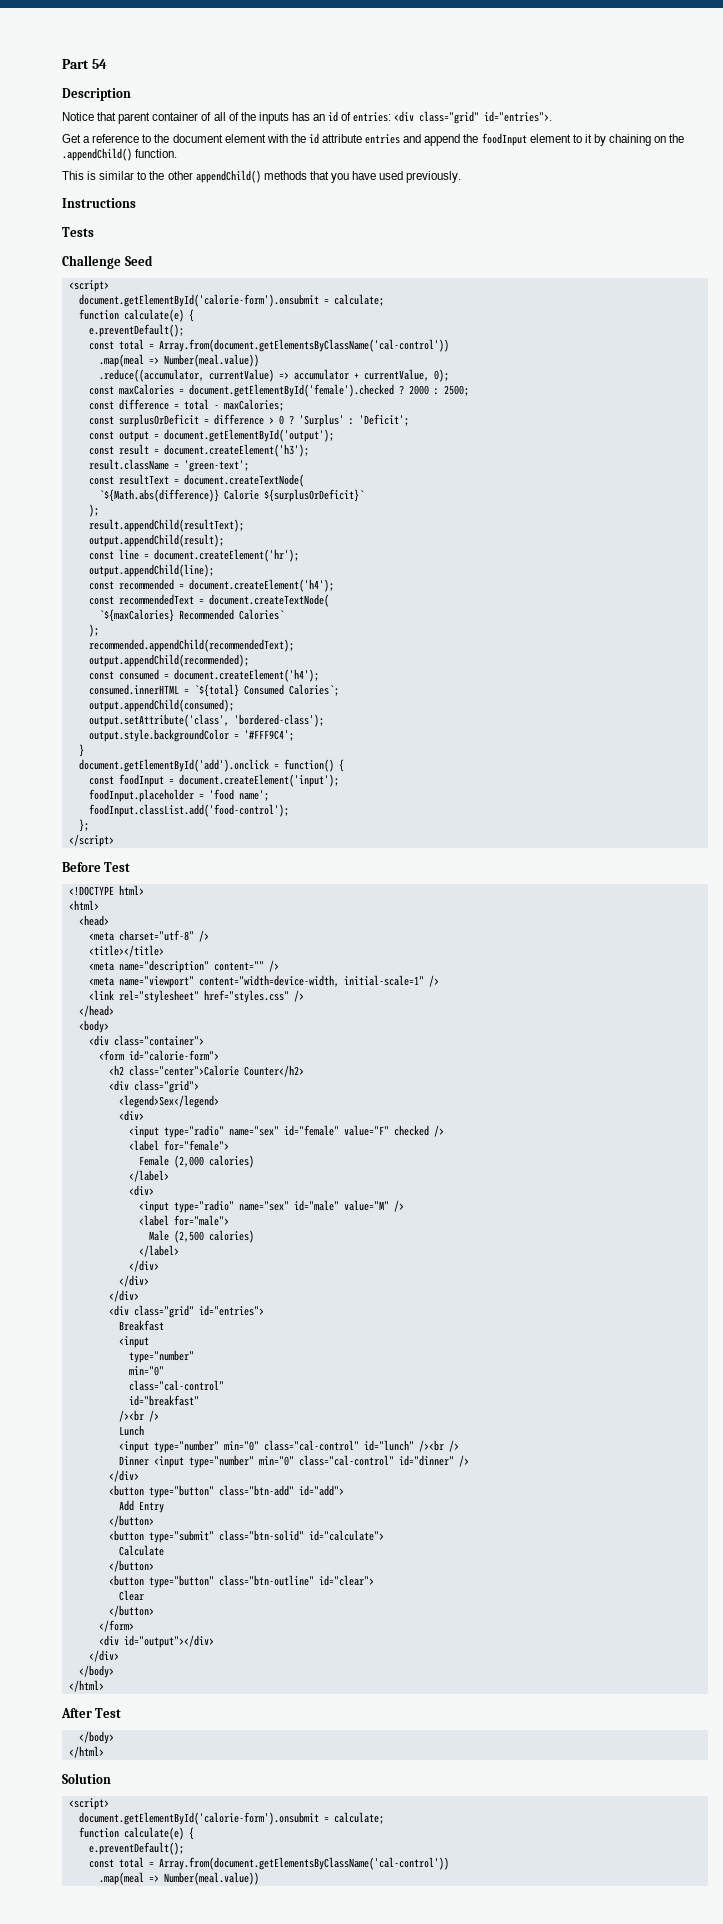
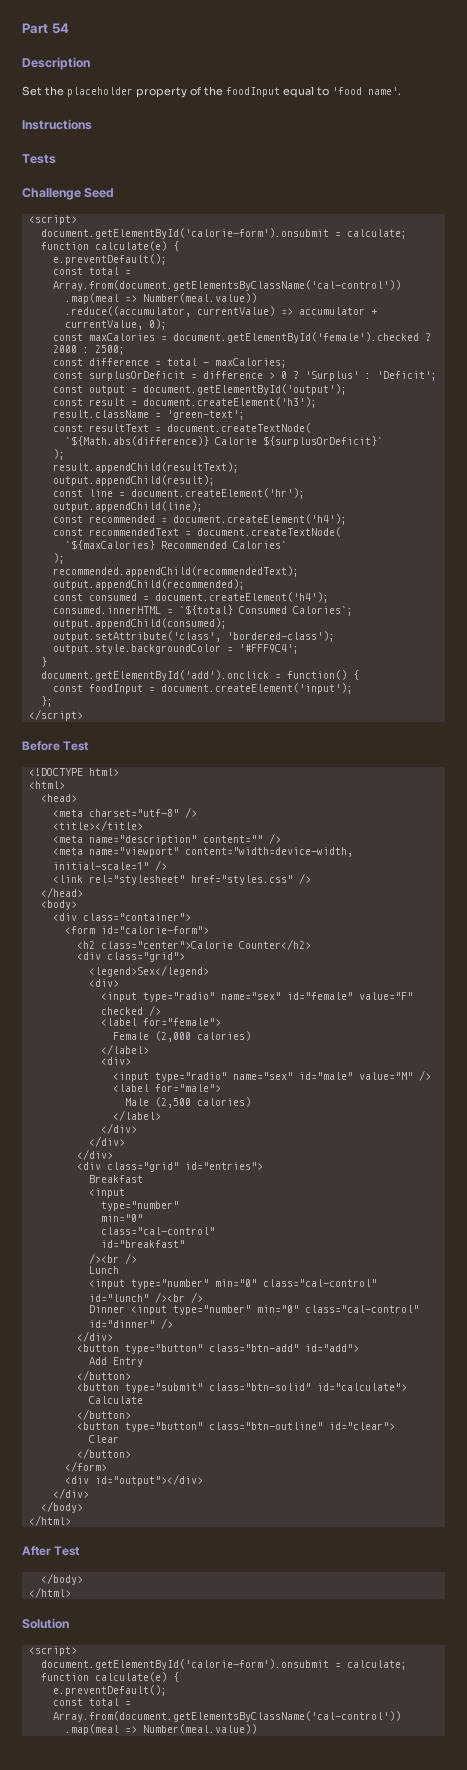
[62,111,553,124] [62,133,685,146] [62,148,178,161] [62,170,462,183] Notice that parent container of all of the inputs has an id of entries: <div class="grid" id="entries">. // Get a reference to the document element with the id attribute entries and append the foodInput element to it by chaining on the .appendChild() function. // This is similar to the other appendChild() methods that you have used previously. -> [22,86,401,98] Set the placeholder property of the foodInput equal to 'food name'.
[88,789,269,802] [88,804,289,817] // foodInput.placeholder = 'food name'; // foodInput.classList.add('food-control'); -> (353, 688) none

